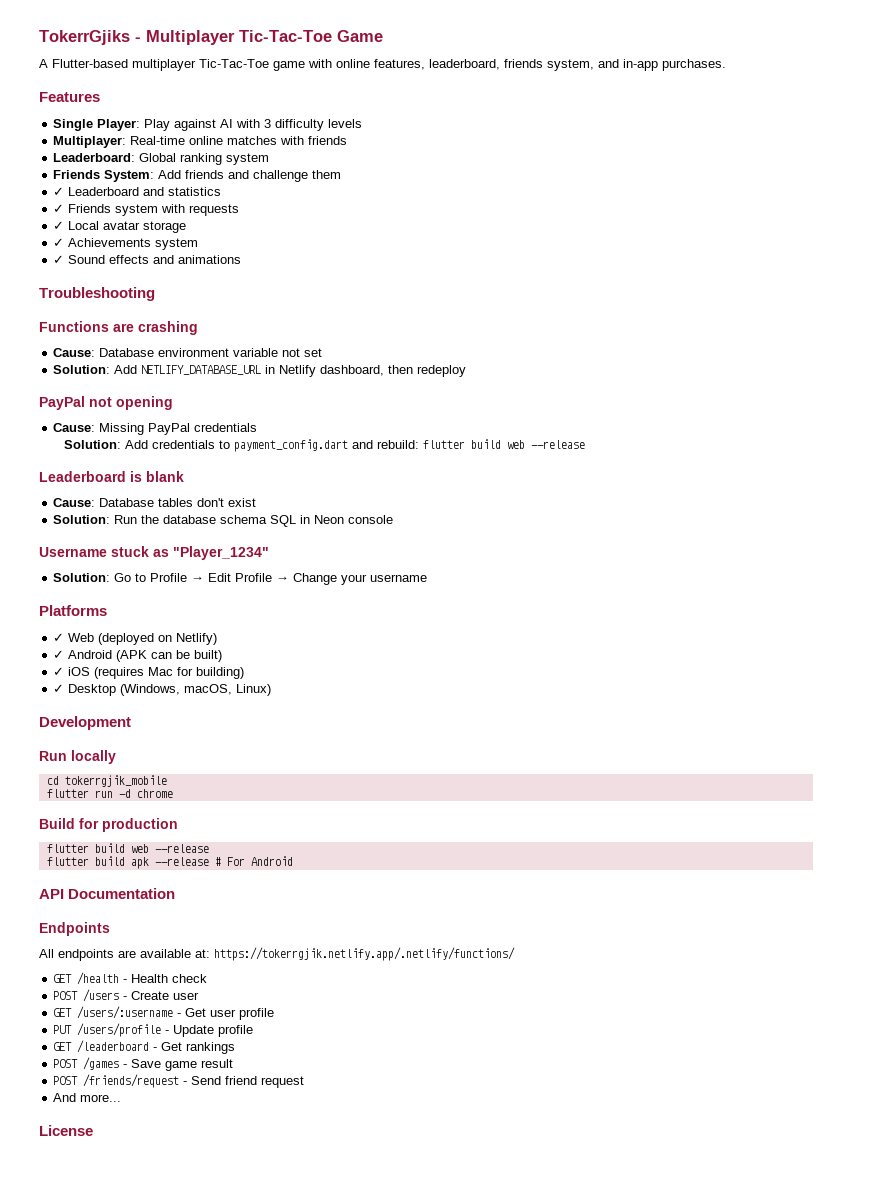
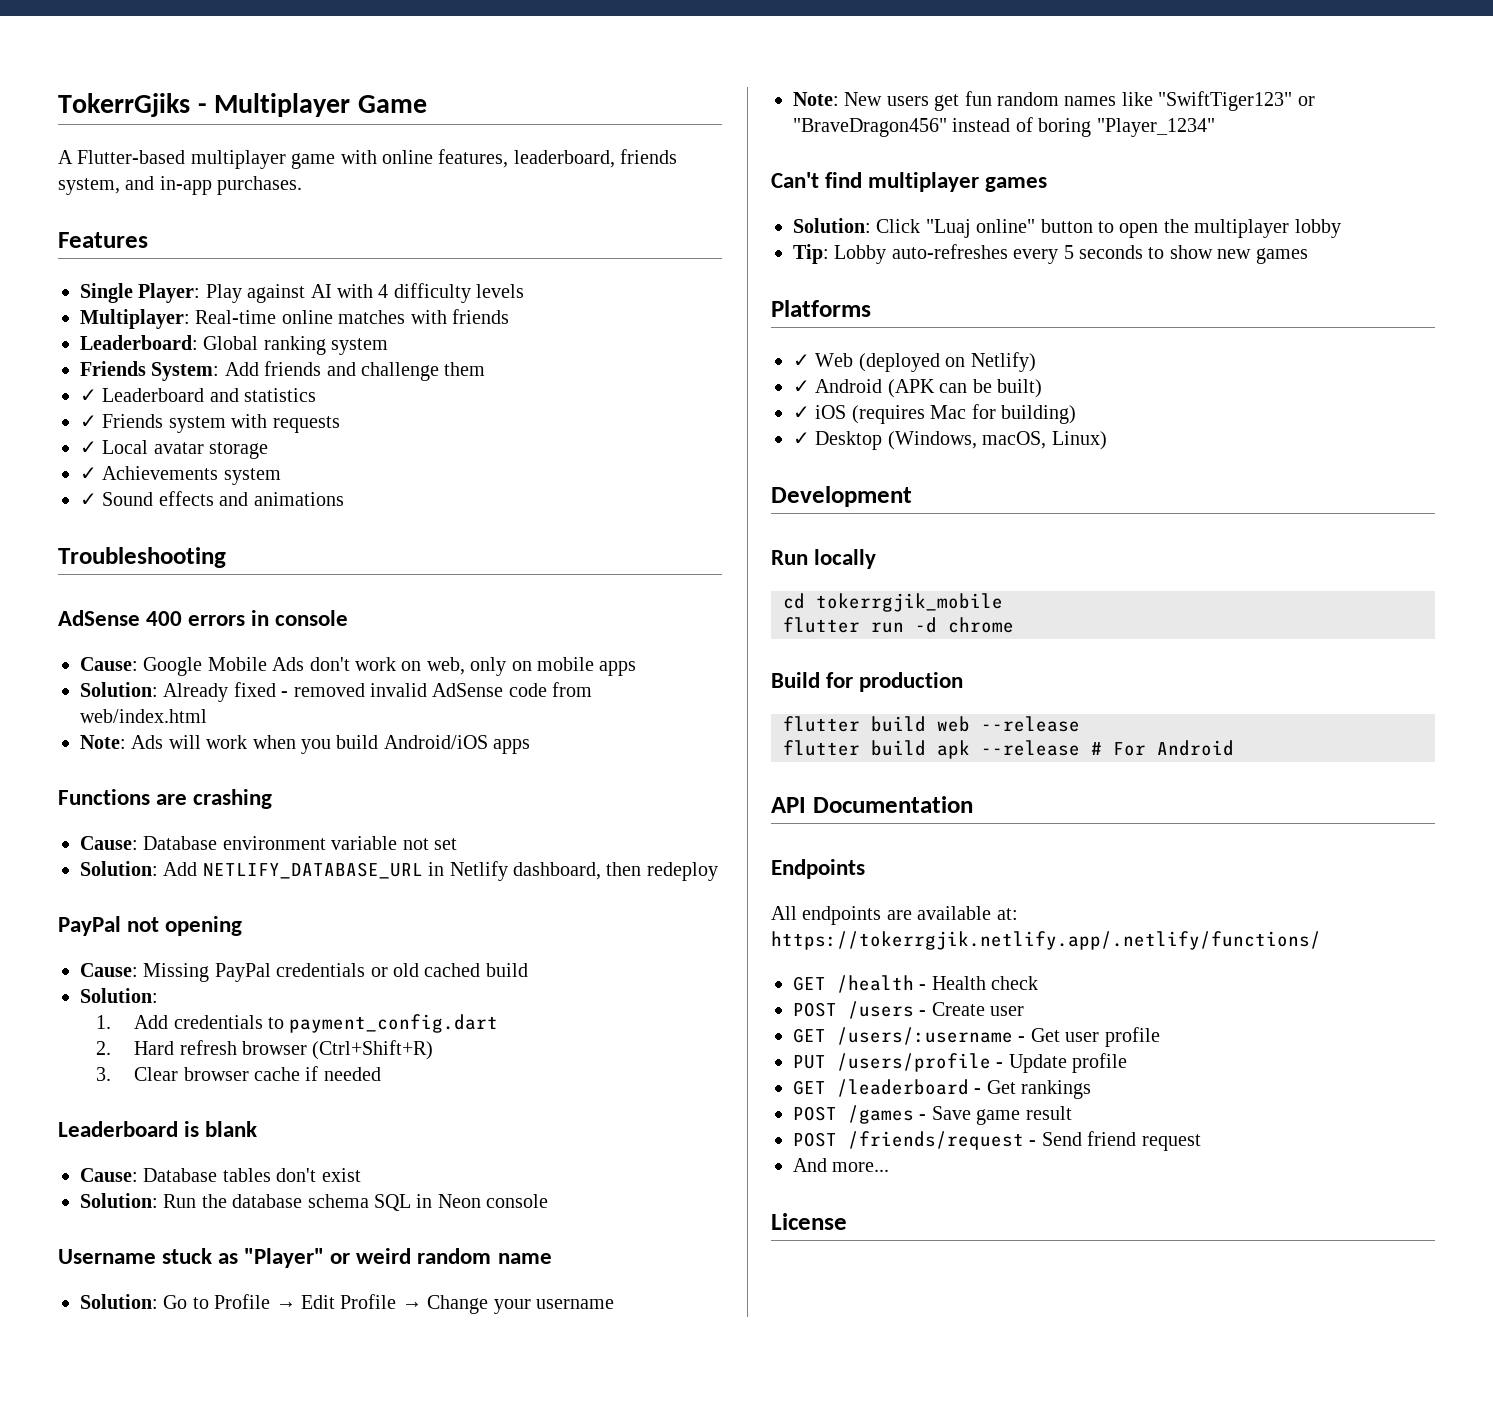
[239,30,332,42] Tic-Tac-Toe -> (351, 105) none
[199,59,269,68] Tic-Tac-Toe -> (286, 159) none
[264,119,272,128] 3 -> [378,284,389,298] 4
(155, 294) none -> [58,610,349,626] [80,657,637,676] [80,682,593,702] [80,709,207,723] [80,735,531,754] // AdSense 400 errors in console // Cause: Google Mobile Ads don't work on web, only on mobile apps // Solution: Already fixed - removed invalid AdSense code from web/index.html // Note: Ads will work when you build Android/iOS apps
[64,440,122,449] // Solution: -> [370,963,528,977] [80,988,158,1003] [96,1015,112,1029] or old cached build // Solution: // 1.
[352,439,586,449] and rebuild: flutter build web --release -> [96,1040,434,1060] [96,1066,381,1081] // 2. Hard refresh browser (Ctrl+Shift+R) // 3. Clear browser cache if needed
[173,546,269,560] "Player_1234" -> [244,1248,552,1268] "Player" or weird random name
(428, 578) none -> [793,91,1315,111] [793,117,1215,137] [771,172,1048,192] [793,218,1341,238] [793,244,1308,264] // Note: New users get fun random names like "SwiftTiger123" or "BraveDragon456" instead of boring "Player_1234" // Can't find multiplayer games // Solution: Click "Luaj online" button to open the multiplayer lobby // Tip: Lobby auto-refreshes every 5 seconds to show new games

